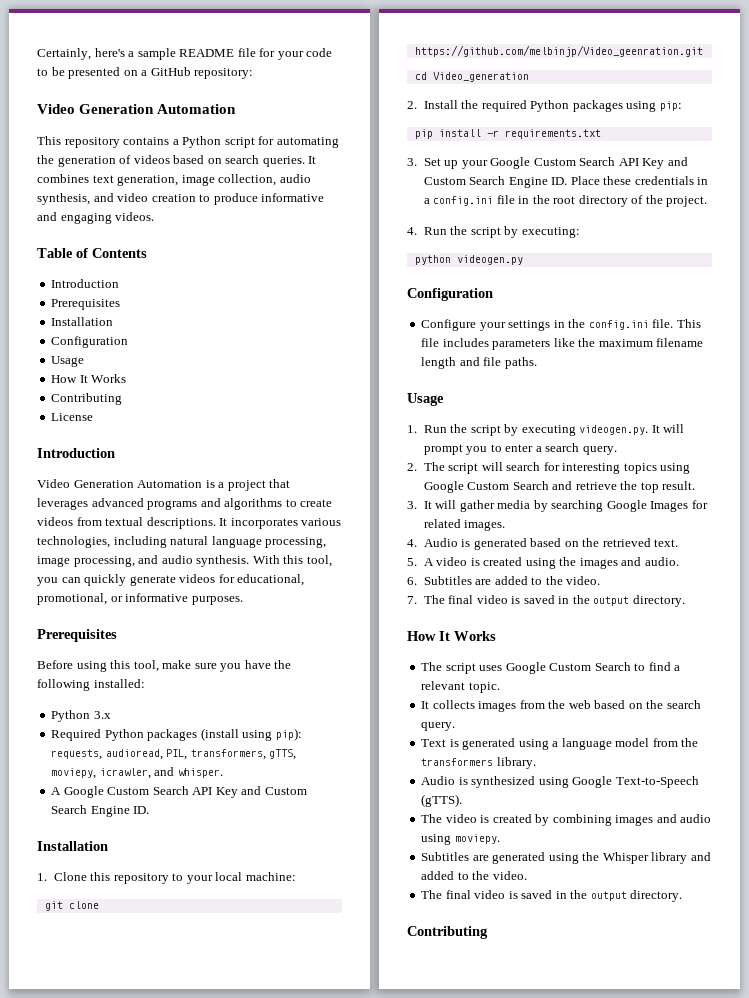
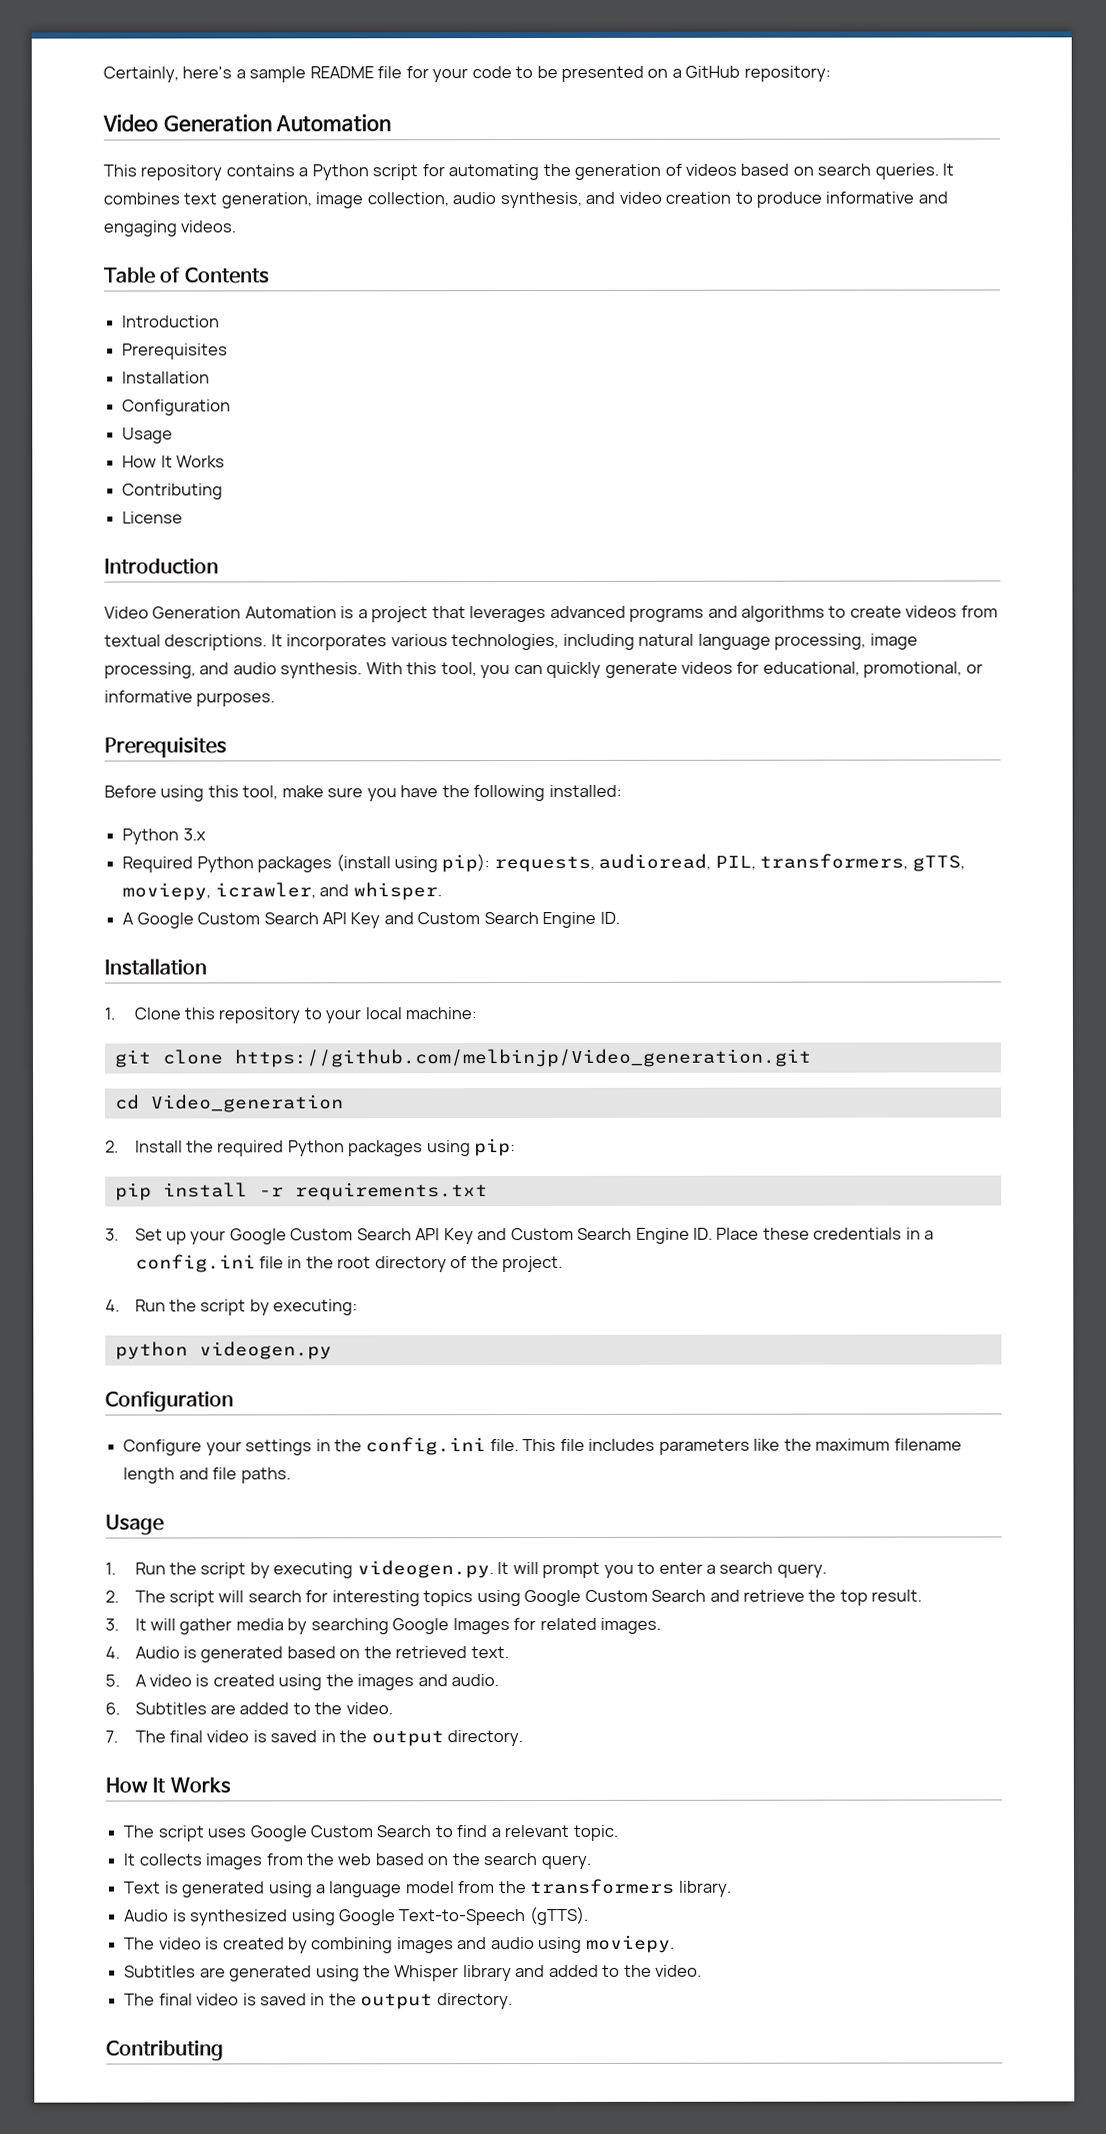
[414,45,703,57] https://github.com/melbinjp/Video_geenration.git -> [233,1048,811,1068] https://github.com/melbinjp/Video_generation.git

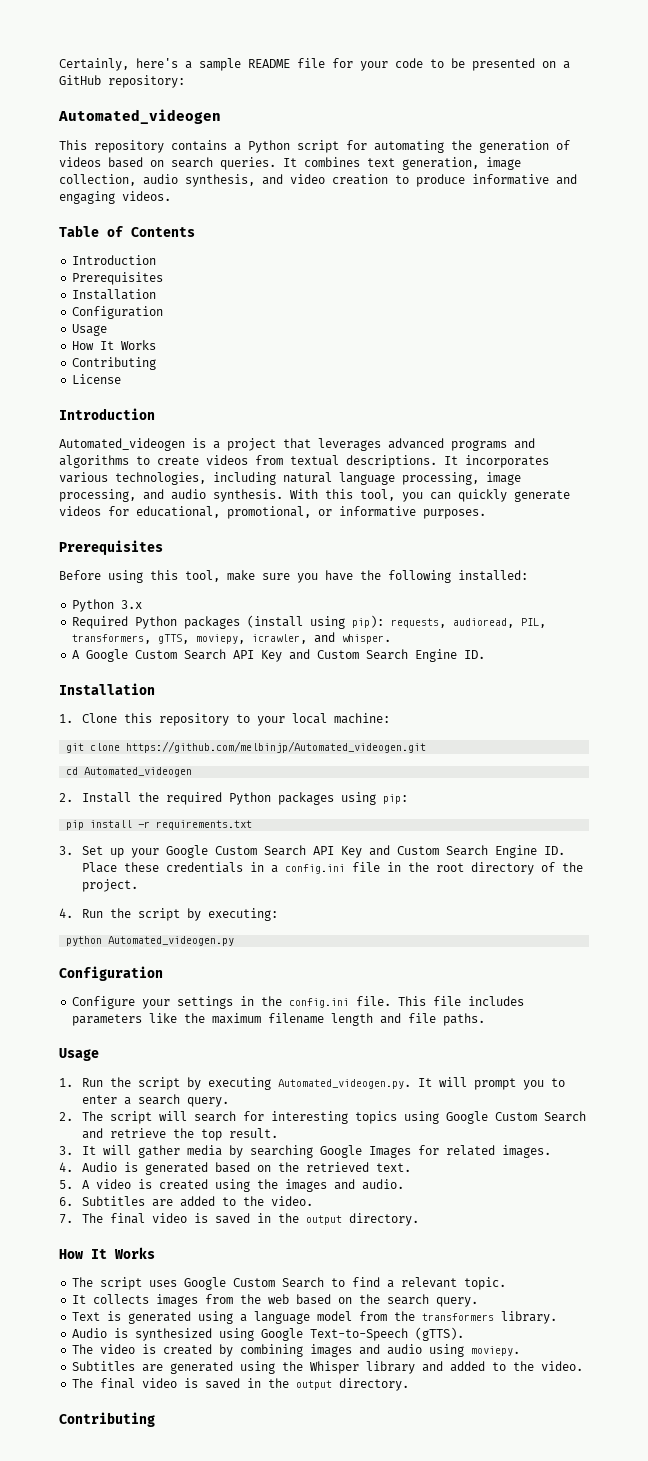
[102,114,392,133] Video Generation Automation -> [58,109,221,124] Automated_videogen
[104,606,337,619] Video Generation Automation -> [59,438,185,451] Automated_videogen
[233,1048,811,1068] https://github.com/melbinjp/Video_generation.git -> [126,741,427,753] https://github.com/melbinjp/Automated_videogen.git
[150,1094,344,1113] Video_generation -> [84,767,193,777] Automated_videogen
[198,1341,332,1360] videogen.py -> [108,936,235,946] Automated_videogen.py
[356,1560,494,1579] videogen.py. -> [277,1079,411,1089] Automated_videogen.py.

